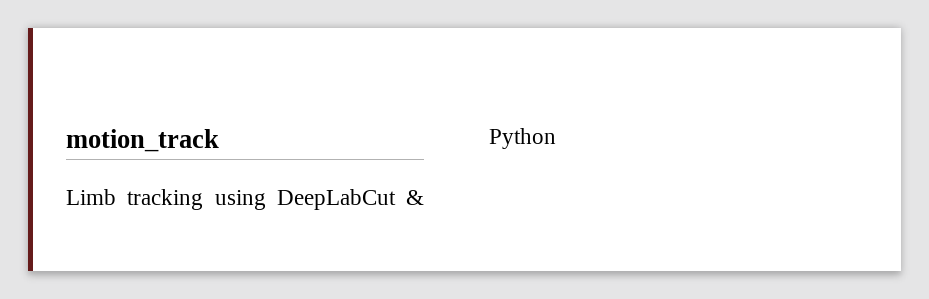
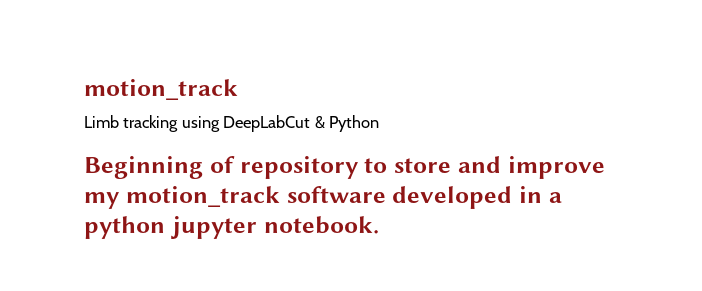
(556, 138) none -> [84,156,605,179] [84,186,562,209] [84,216,379,239] // Beginning of repository to store and improve my motion_track software developed in a python jupyter notebook.

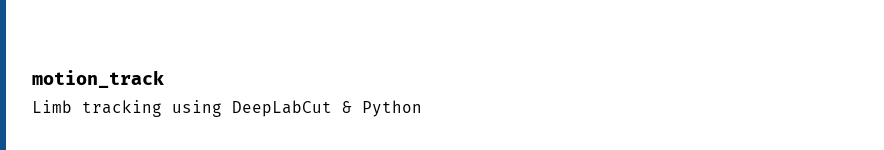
[84,156,605,179] [84,186,562,209] [84,216,379,239] // Beginning of repository to store and improve my motion_track software developed in a python jupyter notebook. -> (422, 108) none

